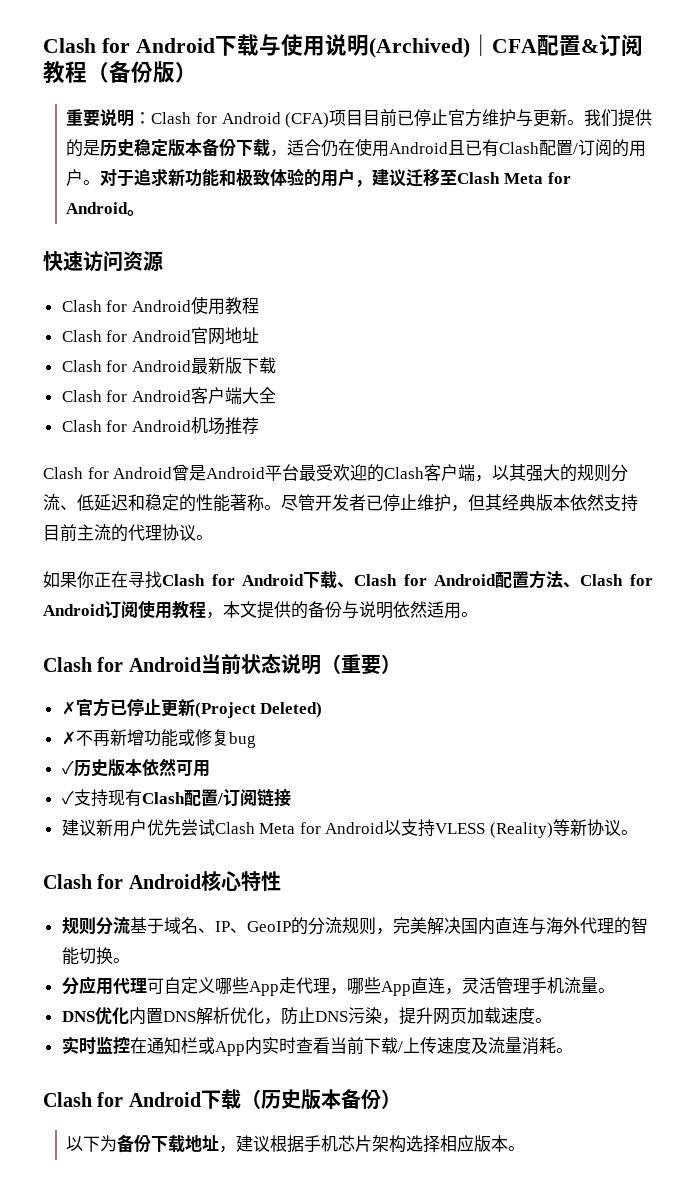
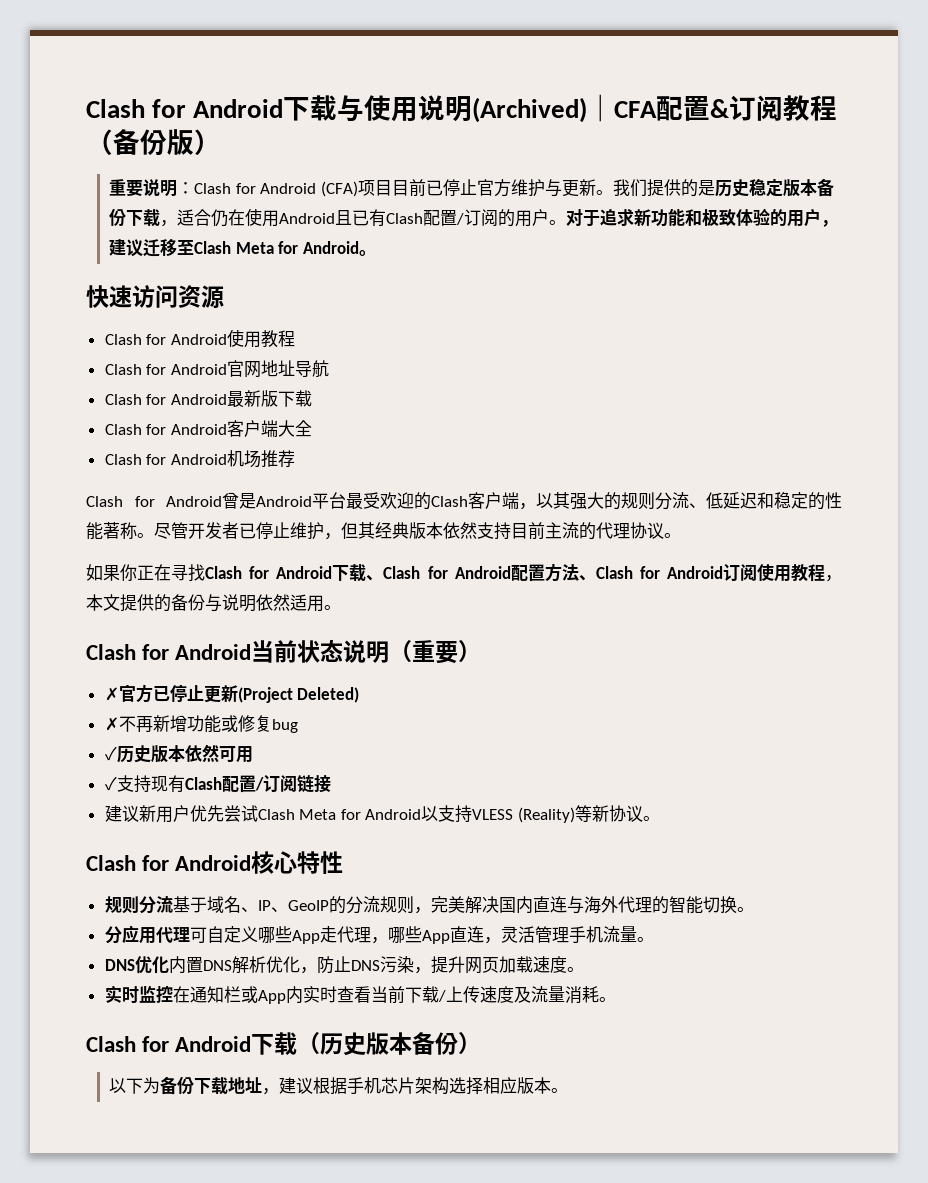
(259, 335) none -> [294,360,329,377] 导航

